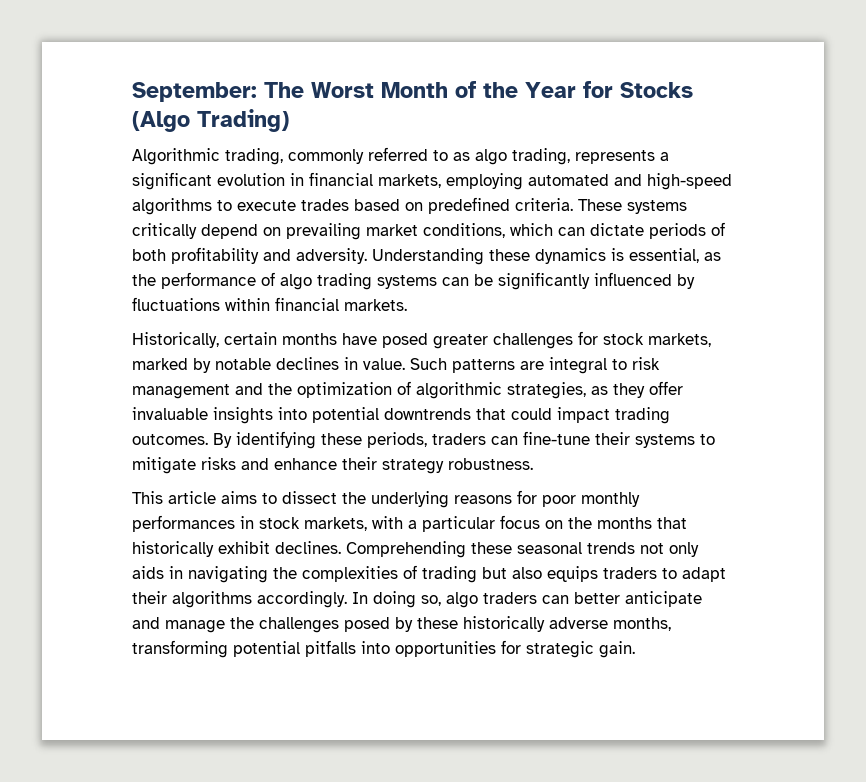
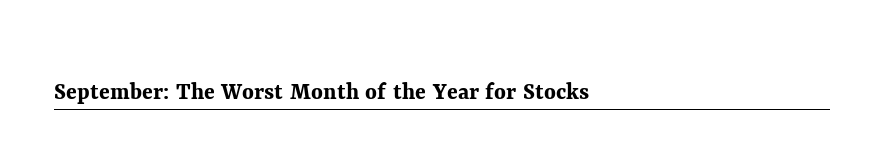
[132,109,289,132] [132,147,669,165] [132,172,732,190] [132,197,687,215] [132,222,725,240] [132,247,721,265] [132,272,695,290] [132,297,407,311] [132,331,711,349] [132,357,660,374] [132,381,683,399] [132,407,670,424] [132,431,715,449] [132,457,533,474] [132,490,640,508] [132,515,687,532] [132,541,699,558] [132,565,726,583] [132,591,702,608] [132,616,671,633] [132,640,635,658] (Algo Trading) // Algorithmic trading, commonly referred to as algo trading, represents a significant evolution in financial markets, employing automated and high-speed algorithms to execute trades based on predefined criteria. These systems critically depend on prevailing market conditions, which can dictate periods of both profitability and adversity. Understanding these dynamics is essential, as the performance of algo trading systems can be significantly influenced by fluctuations within financial markets. // Historically, certain months have posed greater challenges for stock markets, marked by notable declines in value. Such patterns are integral to risk management and the optimization of algorithmic strategies, as they offer invaluable insights into potential downtrends that could impact trading outcomes. By identifying these periods, traders can fine-tune their systems to mitigate risks and enhance their strategy robustness. // This article aims to dissect the underlying reasons for poor monthly performances in stock markets, with a particular focus on the months that historically exhibit declines. Comprehending these seasonal trends not only aids in navigating the complexities of trading but also equips traders to adapt their algorithms accordingly. In doing so, algo traders can better anticipate and manage the challenges posed by these historically adverse months, transforming potential pitfalls into opportunities for strategic gain. -> (589, 90) none

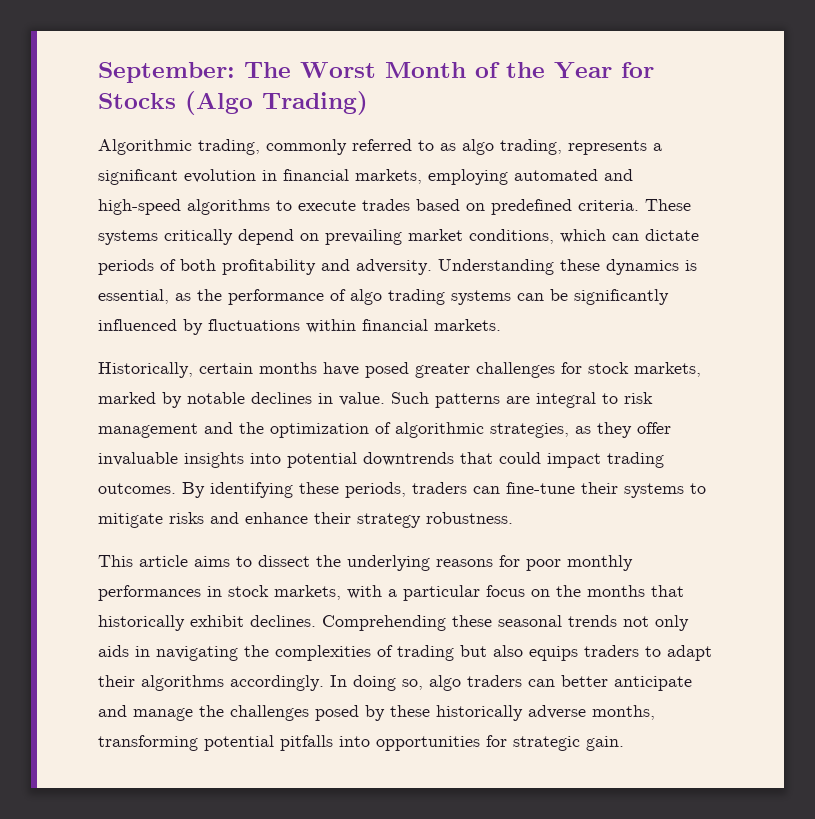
(589, 90) none -> [185,91,368,115] [98,139,662,155] [98,169,633,185] [98,199,691,215] [98,229,699,245] [98,259,697,275] [98,289,669,305] [98,319,501,335] [98,362,701,378] [98,392,653,408] [98,422,671,438] [98,452,664,468] [98,482,706,498] [98,512,513,528] [98,555,633,571] [98,585,684,601] [98,615,689,631] [98,645,712,661] [98,675,692,691] [98,705,655,721] [98,735,624,751] (Algo Trading) // Algorithmic trading, commonly referred to as algo trading, represents a significant evolution in financial markets, employing automated and high-speed algorithms to execute trades based on predefined criteria. These systems critically depend on prevailing market conditions, which can dictate periods of both profitability and adversity. Understanding these dynamics is essential, as the performance of algo trading systems can be significantly influenced by fluctuations within financial markets. // Historically, certain months have posed greater challenges for stock markets, marked by notable declines in value. Such patterns are integral to risk management and the optimization of algorithmic strategies, as they offer invaluable insights into potential downtrends that could impact trading outcomes. By identifying these periods, traders can fine-tune their systems to mitigate risks and enhance their strategy robustness. // This article aims to dissect the underlying reasons for poor monthly performances in stock markets, with a particular focus on the months that historically exhibit declines. Comprehending these seasonal trends not only aids in navigating the complexities of trading but also equips traders to adapt their algorithms accordingly. In doing so, algo traders can better anticipate and manage the challenges posed by these historically adverse months, transforming potential pitfalls into opportunities for strategic gain.

